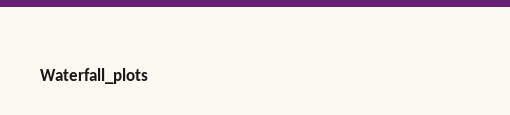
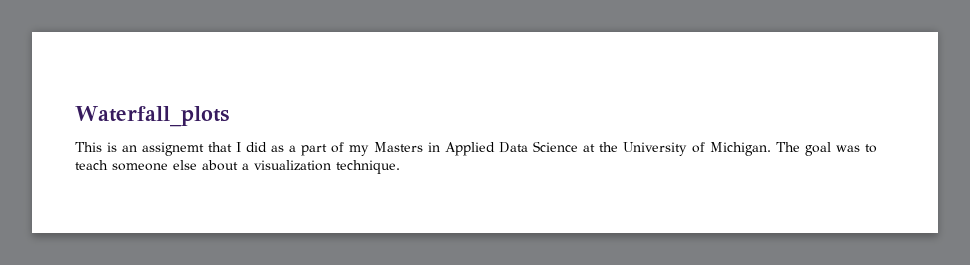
(148, 76) none -> [75,141,877,156] [75,160,400,174] // This is an assignemt that I did as a part of my Masters in Applied Data Science at the University of Michigan. The goal was to teach someone else about a visualization technique.

